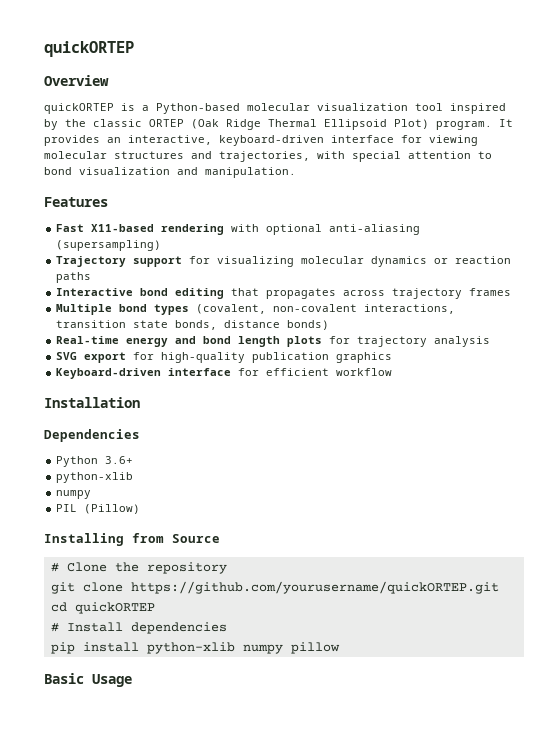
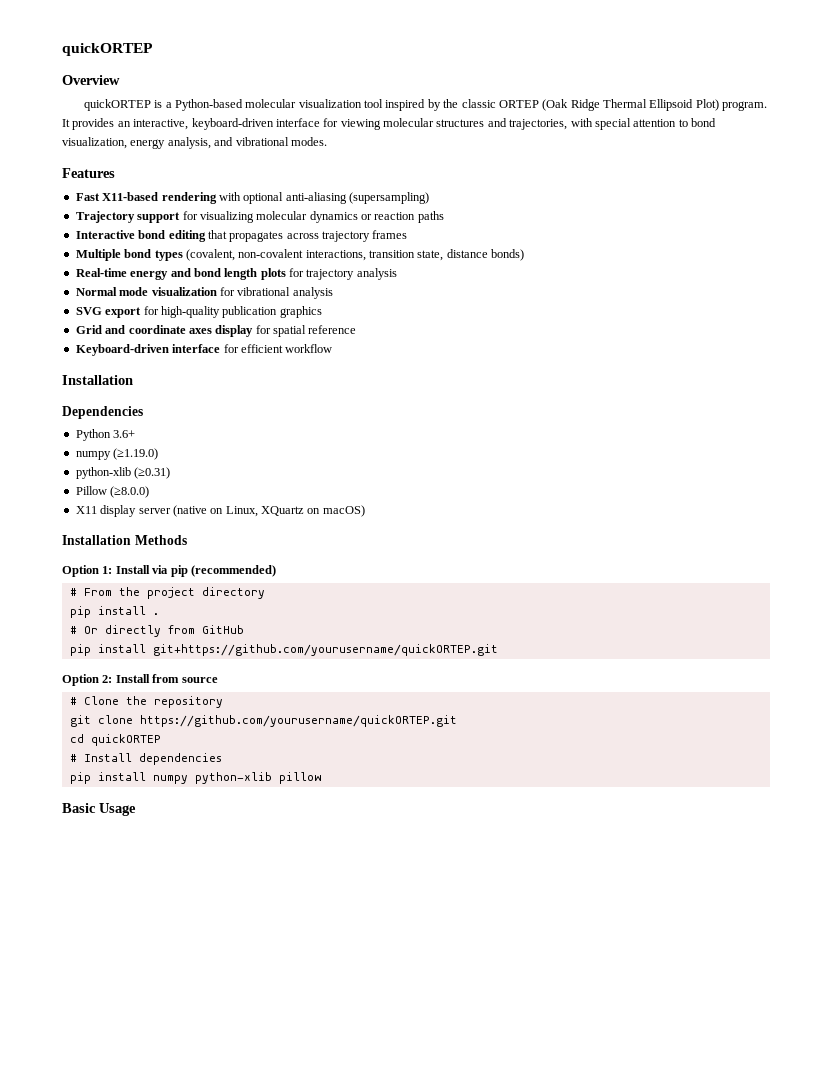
[79,167,296,178] visualization and manipulation. -> [62,137,327,149] visualization, energy analysis, and vibrational modes.
[133,320,218,330] state bonds, -> [417,250,444,261] state,
(491, 341) none -> [75,287,333,299] // Normal mode visualization for vibrational analysis
(393, 357) none -> [75,325,357,337] // Grid and coordinate axes display for spatial reference
[56,472,134,483] [56,490,92,499] [56,504,141,514] [44,533,220,546] // python-xlib // numpy // PIL (Pillow) // Installing from Source -> [75,448,159,460] [75,467,171,479] [75,486,150,498] [75,505,365,517] [62,535,187,545] [62,565,276,577] [69,587,265,599] [69,606,159,618] [69,625,244,637] [69,644,498,656] [62,674,218,686] // numpy (≥1.19.0) // python-xlib (≥0.31) // Pillow (≥8.0.0) // X11 display server (native on Linux, XQuartz on macOS) // Installation Methods // Option 1: Install via pip (recommended) // # From the project directory // pip install . // # Or directly from GitHub // pip install git+https://github.com/yourusername/quickORTEP.git // Option 2: Install from source
[146,642,283,654] python-xlib numpy -> [152,772,272,784] numpy python-xlib

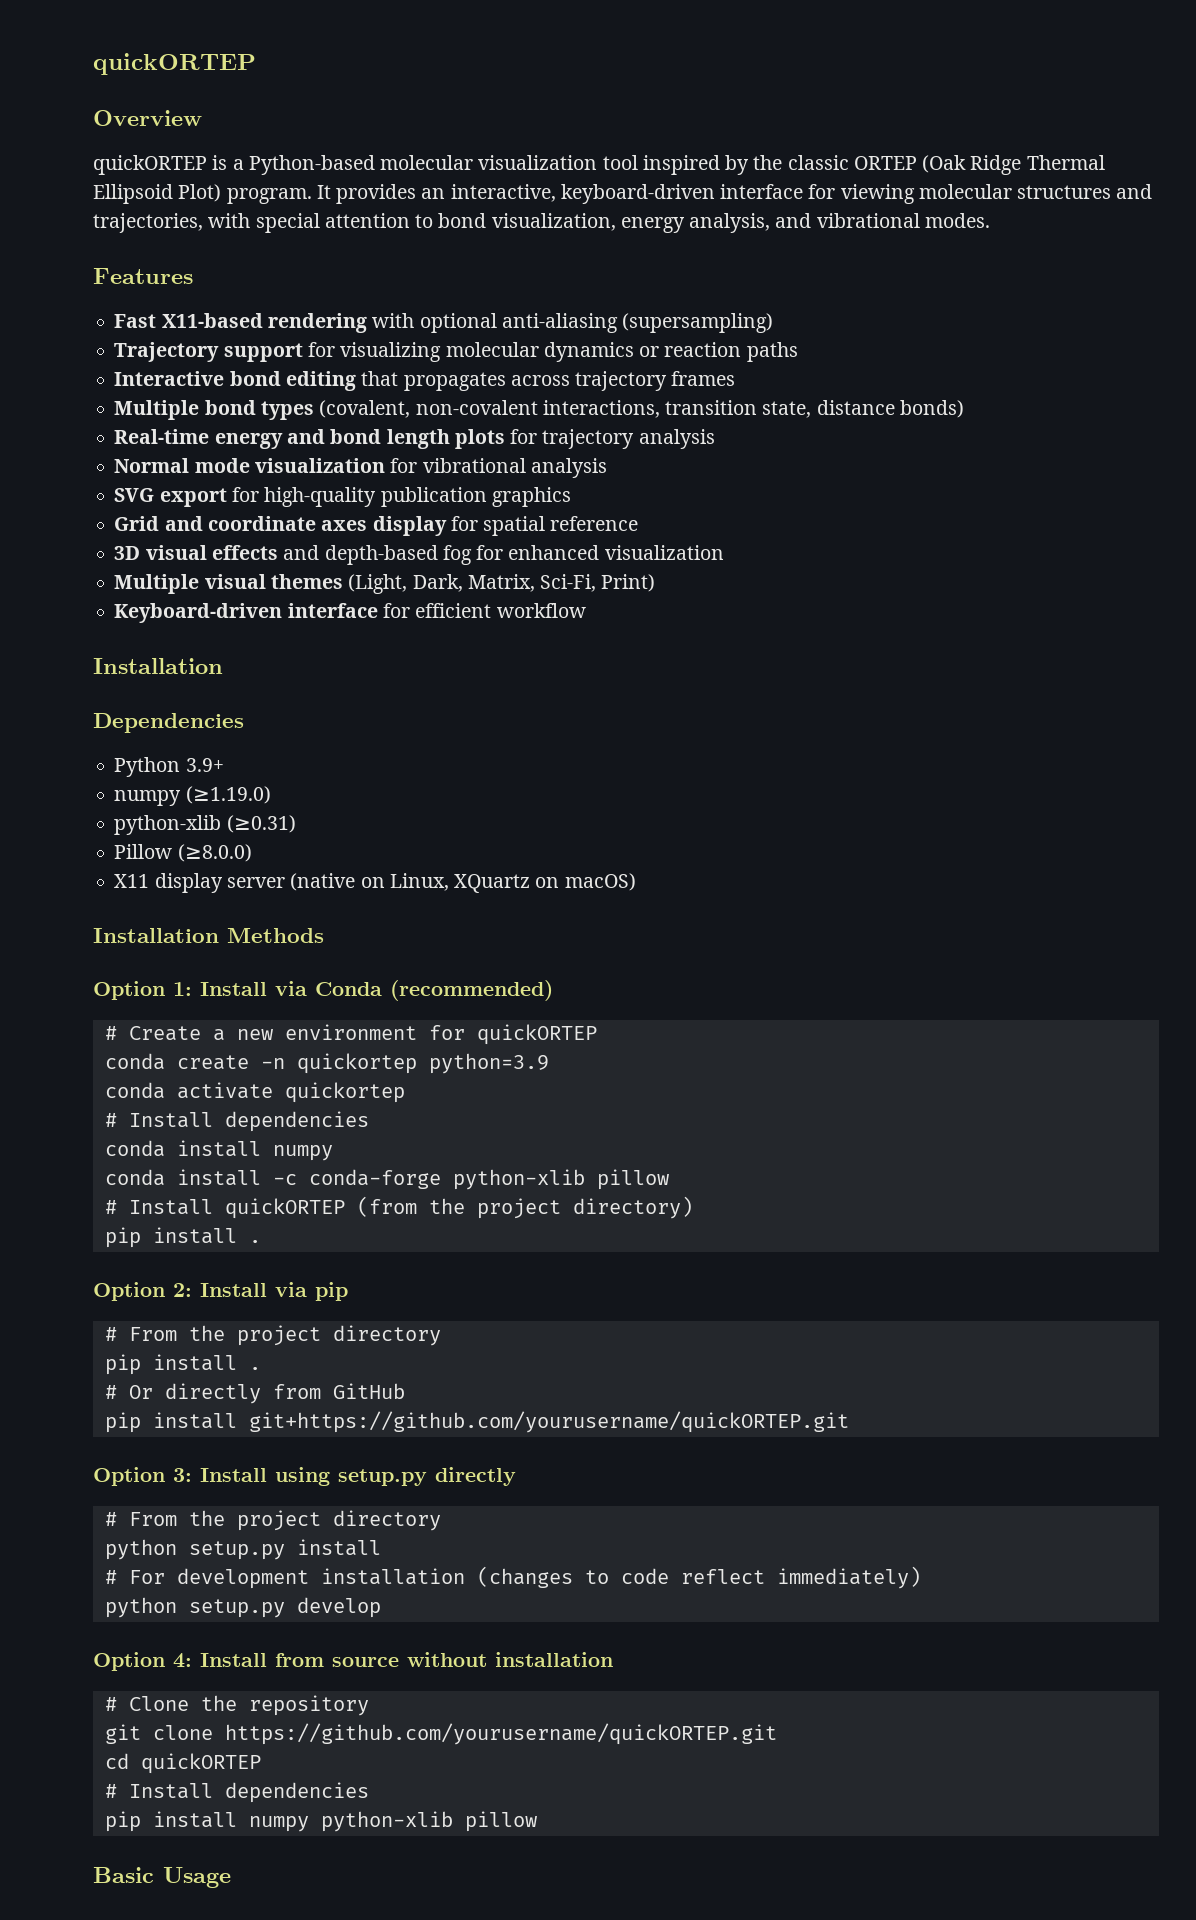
(357, 329) none -> [114,545,724,565] [114,574,656,594] // 3D visual effects and depth-based fog for enhanced visualization // Multiple visual themes (Light, Dark, Matrix, Sci-Fi, Print)
[113,430,136,438] 3.6+ -> [185,758,224,772] 3.9+
[170,565,276,577] pip (recommended) -> [315,980,553,1001] [104,1024,597,1045] [104,1053,549,1074] [104,1082,405,1103] [104,1111,369,1132] [104,1140,333,1161] [104,1169,669,1190] [104,1196,693,1219] [104,1227,261,1248] [93,1282,348,1301] Conda (recommended) // # Create a new environment for quickORTEP // conda create -n quickortep python=3.9 // conda activate quickortep // # Install dependencies // conda install numpy // conda install -c conda-forge python-xlib pillow // # Install quickORTEP (from the project directory) // pip install . // Option 2: Install via pip
[102,675,113,683] 2: -> [173,1467,516,1486] [104,1510,441,1531] [104,1539,381,1560] [104,1566,921,1589] [104,1597,381,1618] [93,1652,192,1671] 3: Install using setup.py directly // # From the project directory // python setup.py install // # For development installation (changes to code reflect immediately) // python setup.py develop // Option 4:
(218, 680) none -> [407,1652,613,1667] without installation

